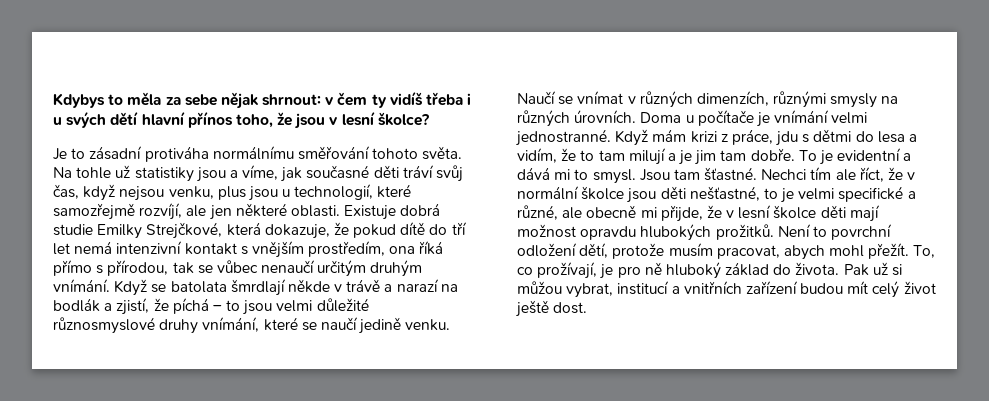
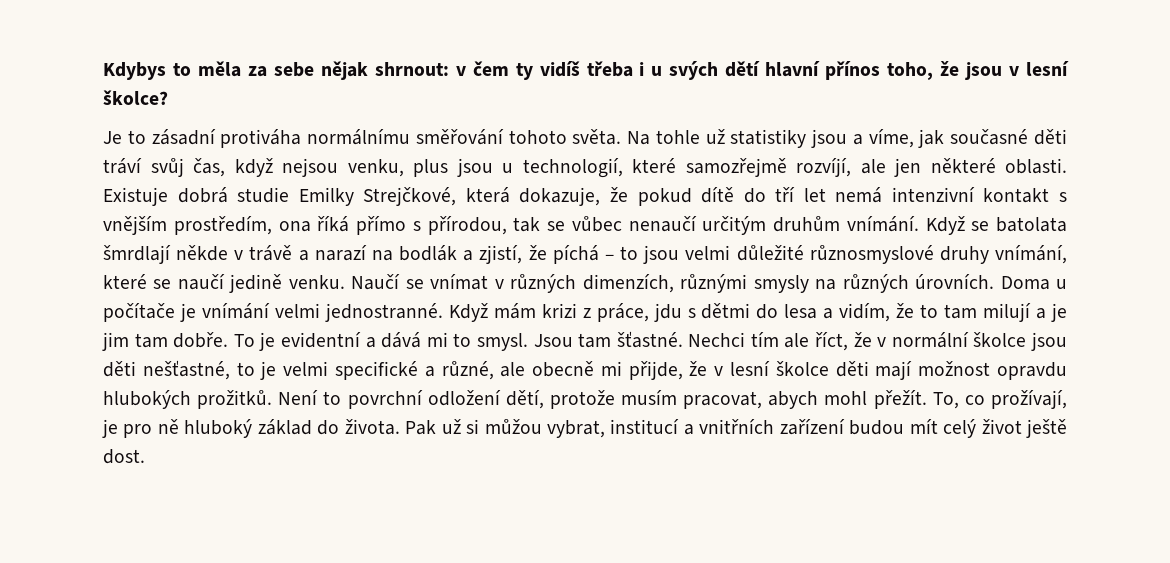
[370,260,423,277] druhým -> [773,216,840,232] druhům

